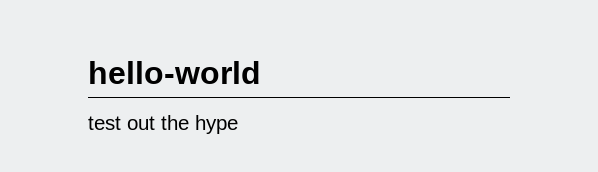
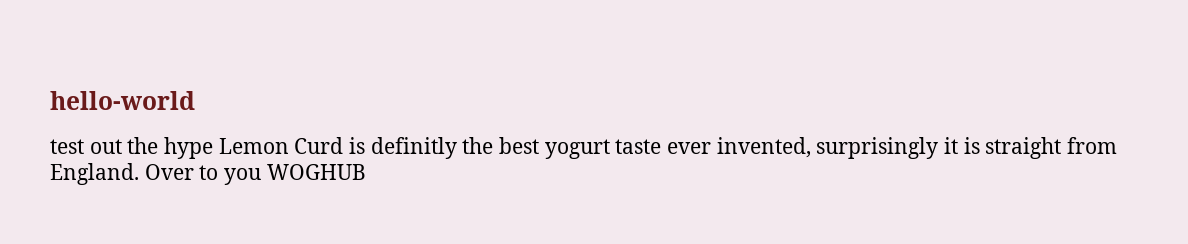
(238, 124) none -> [218,137,1118,159] [50,163,366,185] Lemon Curd is definitly the best yogurt taste ever invented, surprisingly it is straight from England. Over to you WOGHUB

